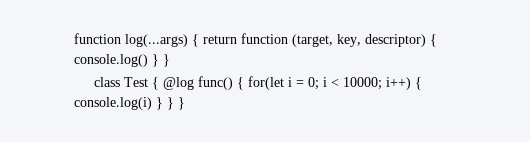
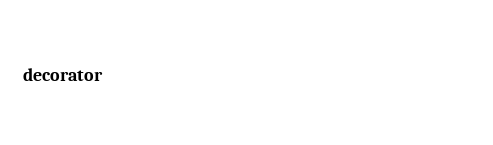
[74,33,437,47] [74,54,170,67] [93,76,422,90] [74,97,185,110] function log(...args) { return function (target, key, descriptor) { console.log() } } // class Test { @log func() { for(let i = 0; i < 10000; i++) { console.log(i) } } } -> [23,68,103,81] decorator

